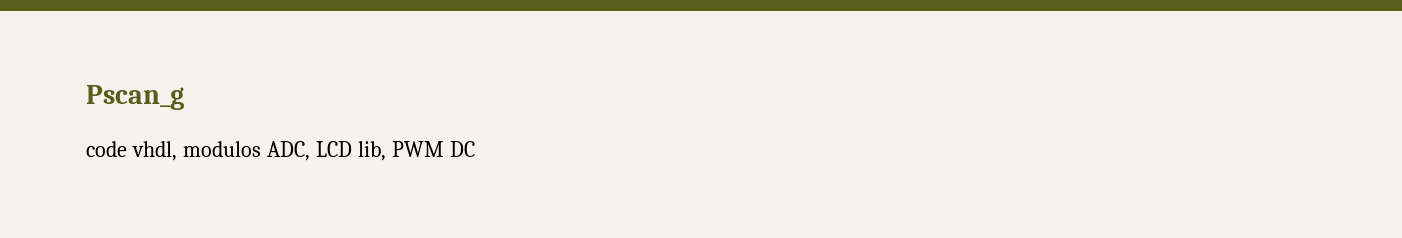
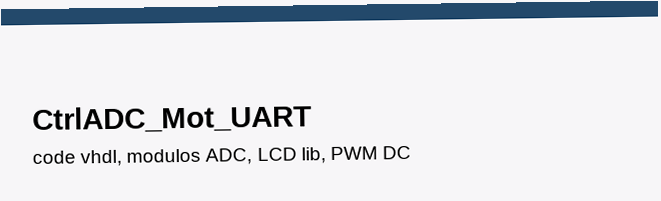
[86,85,184,110] Pscan_g -> [32,104,312,135] CtrlADC_Mot_UART

